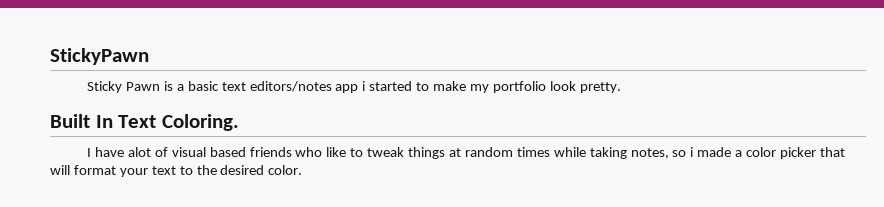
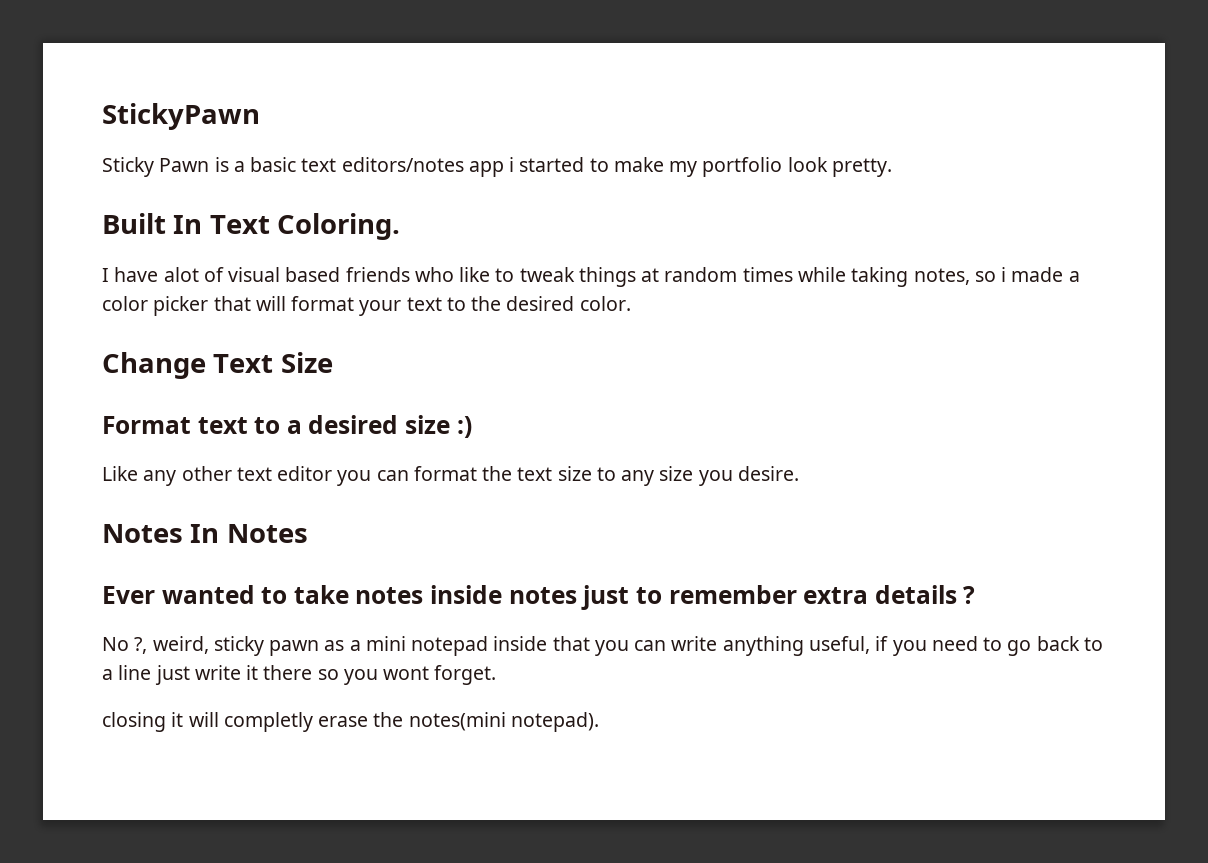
(303, 170) none -> [102,352,333,379] [102,415,472,438] [102,466,799,486] [102,524,308,543] [102,585,976,610] [102,636,1103,656] [102,665,497,685] [102,712,599,732] // Change Text Size // Format text to a desired size :) // Like any other text editor you can format the text size to any size you desire. // Notes In Notes // Ever wanted to take notes inside notes just to remember extra details ? // No ?, weird, sticky pawn as a mini notepad inside that you can write anything useful, if you need to go back to a line just write it there so you wont forget. // closing it will completly erase the notes(mini notepad).

